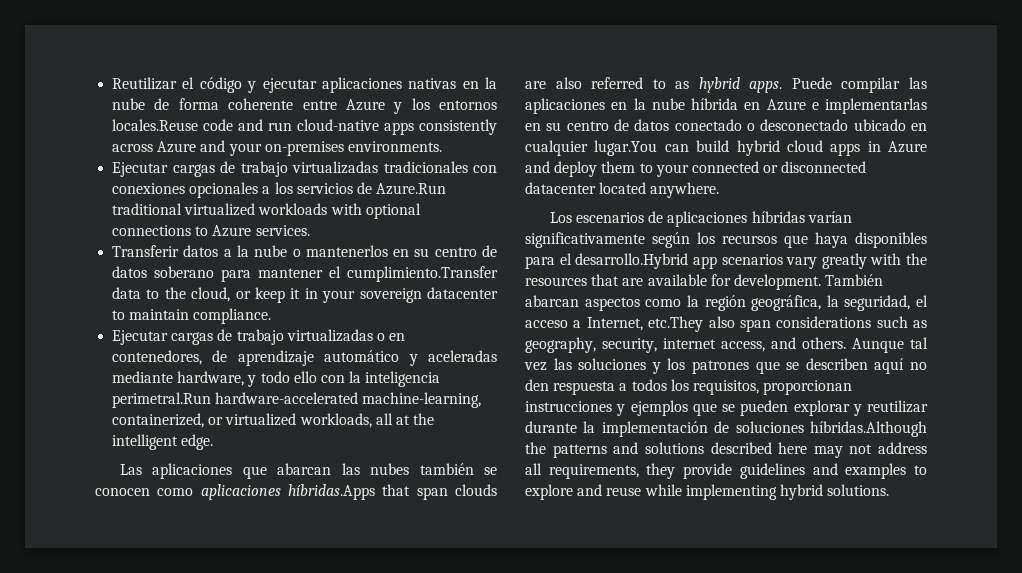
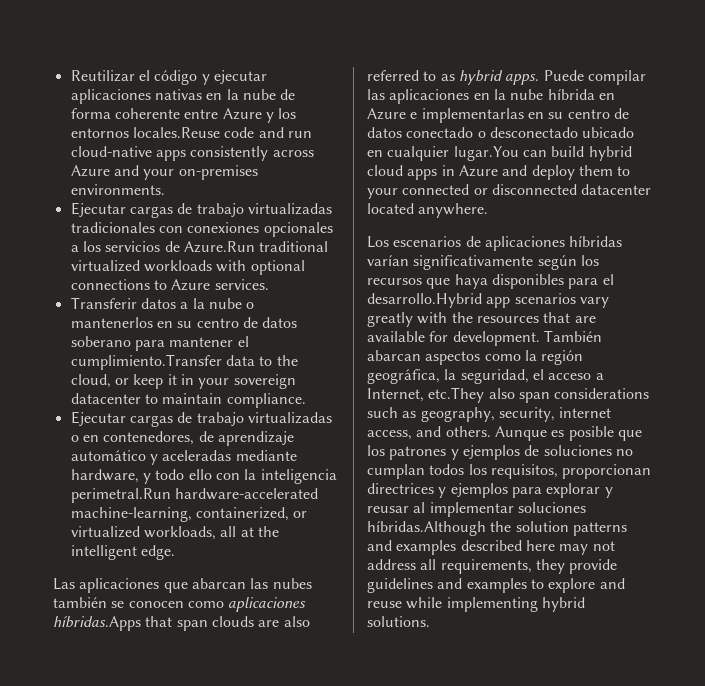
[910,337,928,349] [524,358,927,374] [525,379,628,395] tal vez las soluciones y los patrones que se describen aquí no den respuesta a -> [551,426,642,441] [367,445,633,460] [367,464,425,479] es posible que los patrones y ejemplos de soluciones no cumplan
[525,400,928,416] [525,421,730,437] instrucciones y ejemplos que se pueden explorar y reutilizar durante la implementación de -> [367,483,613,498] [367,502,514,517] directrices y ejemplos para explorar y reusar al implementar
(546, 448) none -> [515,521,569,532] solution
[644,442,704,454] solutions -> [396,540,457,555] examples

